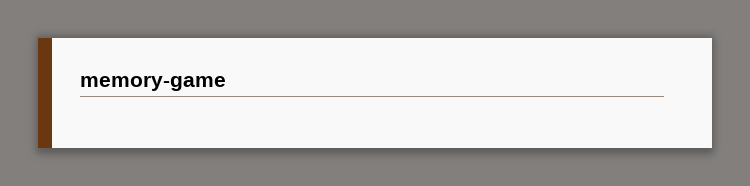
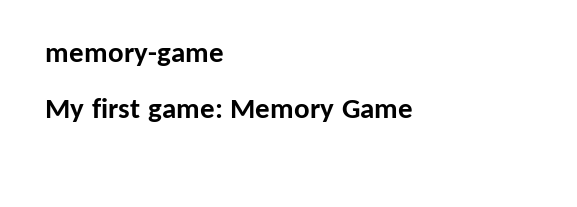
(226, 83) none -> [45,98,414,122] // My first game: Memory Game

